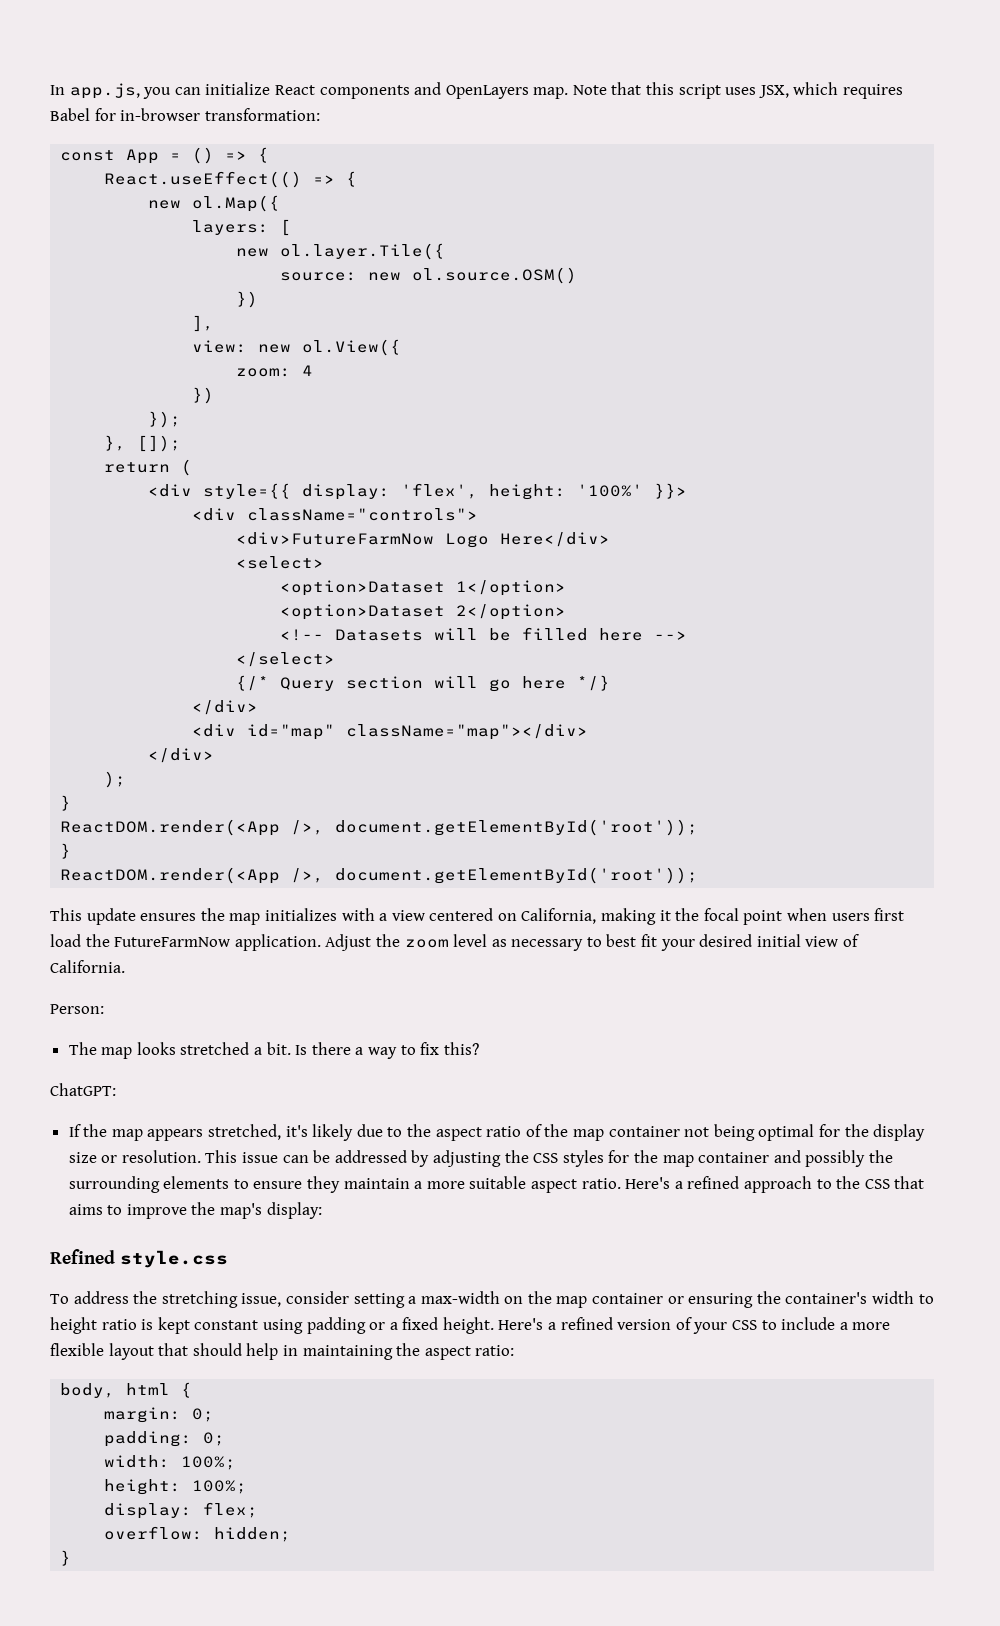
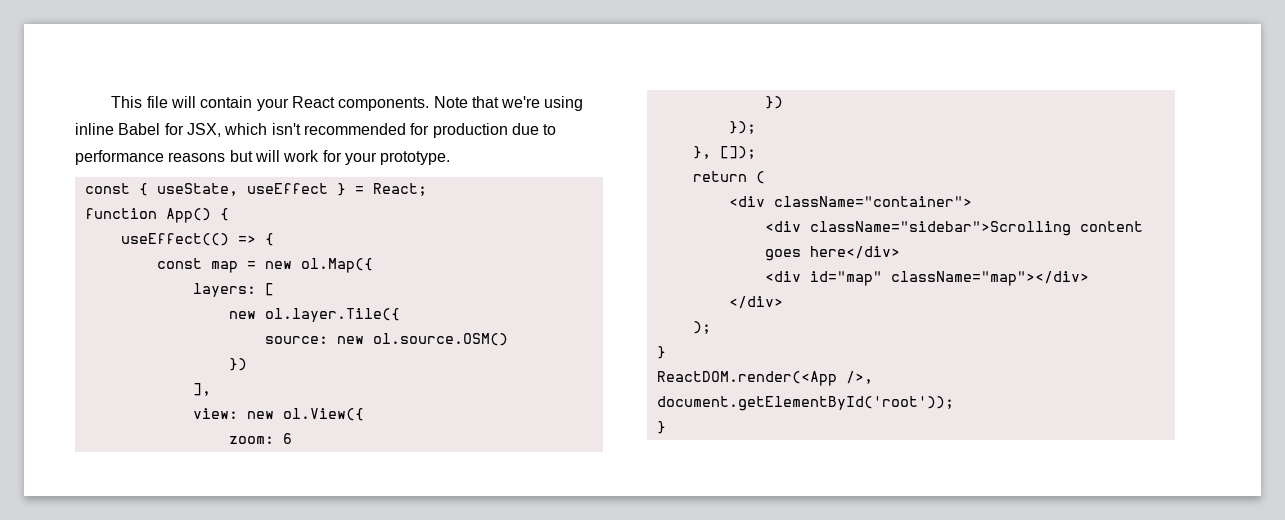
[50,82,904,99] [50,108,320,121] [60,147,270,164] [104,171,358,188] In app.js, you can initialize React components and OpenLayers map. Note that this script uses JSX, which requires Babel for in-browser transformation: // const App = () => { // React.useEffect(() => { // -> [111,96,584,111] [75,123,557,138] [75,150,451,165] [84,183,427,196] [84,208,229,223] [120,233,274,246] [156,258,256,273] This file will contain your React components. Note that we're using inline Babel for JSX, which isn't recommended for production due to performance reasons but will work for your prototype. // const { useState, useEffect } = React; // function App() { // useEffect(() => { // const map =
[302,365,314,376] 4 -> [282,433,292,444] 6
[203,483,688,500] [192,508,479,521] [236,532,611,548] [236,556,325,569] [280,580,567,596] [280,604,567,620] [280,627,688,641] [236,652,336,667] [236,675,611,692] [192,700,259,715] style={{ display: 'flex', height: '100%' }}> // <div className="controls"> // <div>FutureFarmNow Logo Here</div> // <select> // <option>Dataset 1</option> // <option>Dataset 2</option> // <!-- Datasets will be filled here --> // </select> // {/* Query section will go here */} // </div> -> [773,196,972,207] [764,221,1143,236] [764,246,900,261] className="container"> // <div className="sidebar">Scrolling content goes here</div>
[60,867,699,884] [50,908,905,925] [50,934,860,951] [50,960,125,973] [50,1004,104,1014] [68,1042,479,1059] [50,1083,116,1096] [68,1124,926,1141] [68,1150,893,1167] [68,1176,925,1193] [68,1202,322,1219] [50,1249,228,1268] [50,1291,934,1308] [50,1317,891,1334] [50,1343,515,1360] [60,1382,193,1398] [104,1407,215,1423] [104,1431,226,1447] [104,1455,237,1470] [104,1479,248,1495] [104,1502,259,1519] [104,1526,292,1542] [60,1550,72,1566] // ReactDOM.render(<App />, document.getElementById('root')); // This update ensures the map initializes with a view centered on California, making it the focal point when users first load the FutureFarmNow application. Adjust the zoom level as necessary to best fit your desired initial view of California. // Person: // The map looks stretched a bit. Is there a way to fix this? // ChatGPT: // If the map appears stretched, it's likely due to the aspect ratio of the map container not being optimal for the display size or resolution. This issue can be addressed by adjusting the CSS styles for the map container and possibly the surrounding elements to ensure they maintain a more suitable aspect ratio. Here's a refined approach to the CSS that aims to improve the map's display: // Refined style.css // To address the stretching issue, consider setting a max-width on the map container or ensuring the container's width to height ratio is kept constant using padding or a fixed height. Here's a refined version of your CSS to include a more flexible layout that should help in maintaining the aspect ratio: // body, html { // margin: 0; // padding: 0; // width: 100%; // height: 100%; // display: flex; // overflow: hidden; // } -> (666, 427) none

